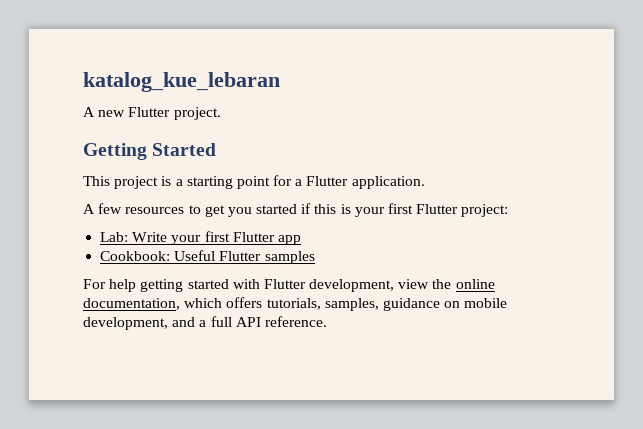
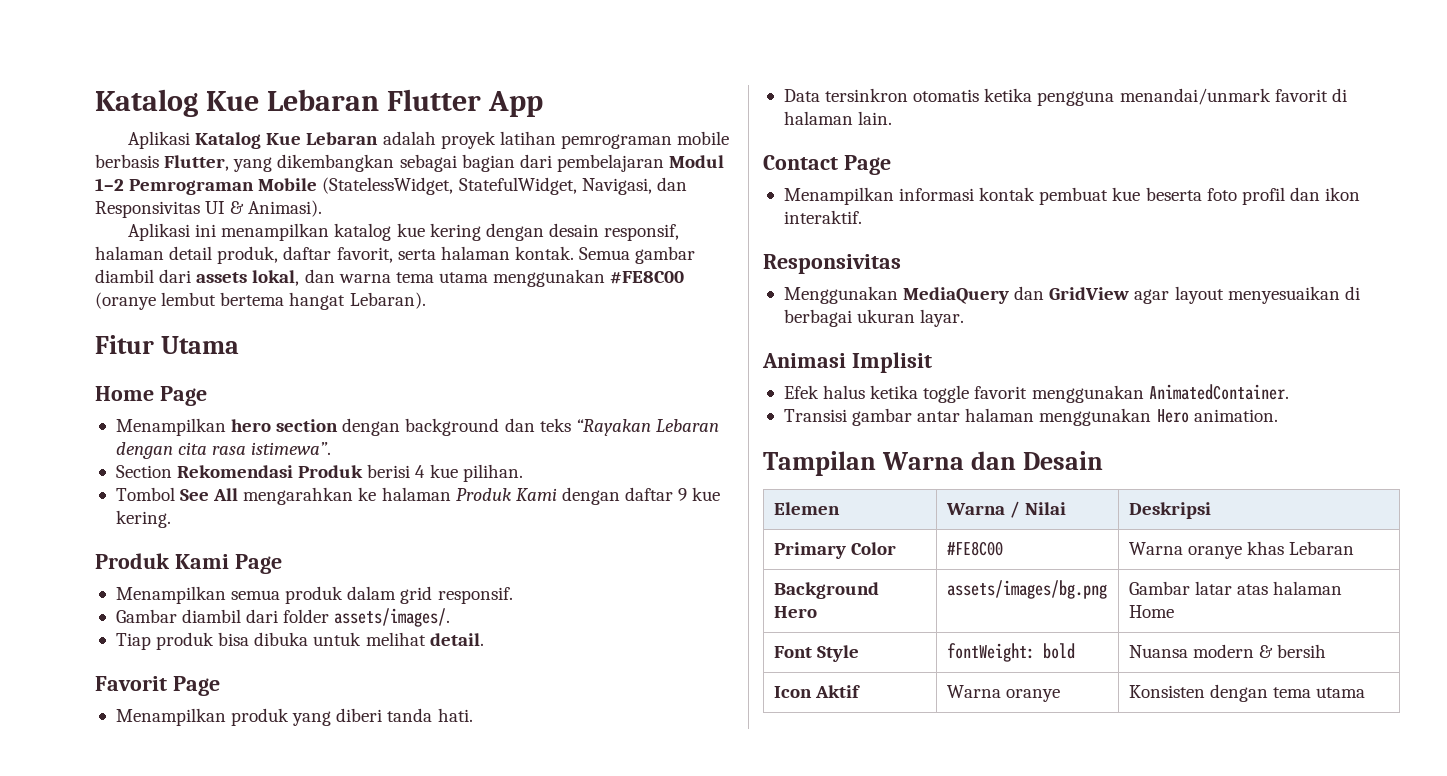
[83,72,280,92] [83,107,221,120] [83,143,217,160] [83,175,425,189] [83,203,509,217] [100,231,301,245] [100,250,315,264] [83,279,495,292] [83,297,508,311] [83,316,327,330] katalog_kue_lebaran // A new Flutter project. // Getting Started // This project is a starting point for a Flutter application. // A few resources to get you started if this is your first Flutter project: // Lab: Write your first Flutter app // Cookbook: Useful Flutter samples // For help getting started with Flutter development, view the online documentation, which offers tutorials, samples, guidance on mobile development, and a full API reference. -> [95,89,543,117] [128,131,730,149] [95,154,725,172] [95,177,687,195] [95,200,323,218] [128,223,680,241] [95,246,696,264] [95,269,685,287] [95,292,426,310] [95,335,239,354] [95,386,207,406] [115,418,719,436] [115,442,332,459] [115,464,523,482] [115,487,721,505] [115,510,171,528] [95,553,282,574] [115,586,513,604] [115,608,451,627] [115,632,484,650] [95,676,220,696] [115,708,473,726] [783,88,1347,106] [783,111,893,125] [763,155,891,175] [783,187,1361,205] [783,210,862,224] [763,254,901,274] [783,286,1360,304] [783,309,965,327] [762,352,932,373] [783,384,1289,403] [783,408,1278,426] [763,451,1103,476] [773,502,840,515] [945,501,1066,518] [1128,502,1211,519] [773,542,896,559] [946,541,1003,556] [1128,541,1354,559] [773,582,879,599] [773,606,817,618] [946,580,1107,599] [1128,581,1342,595] [1128,605,1174,618] [773,645,859,662] [946,643,1075,662] [1128,644,1326,658] [773,685,860,698] [946,685,1060,702] [1128,684,1365,702] Katalog Kue Lebaran Flutter App // Aplikasi Katalog Kue Lebaran adalah proyek latihan pemrograman mobile berbasis Flutter, yang dikembangkan sebagai bagian dari pembelajaran Modul 1–2 Pemrograman Mobile (StatelessWidget, StatefulWidget, Navigasi, dan Responsivitas UI & Animasi). // Aplikasi ini menampilkan katalog kue kering dengan desain responsif, halaman detail produk, daftar favorit, serta halaman kontak. Semua gambar diambil dari assets lokal, dan warna tema utama menggunakan #FE8C00 (oranye lembut bertema hangat Lebaran). // Fitur Utama // Home Page // Menampilkan hero section dengan background dan teks “Rayakan Lebaran dengan cita rasa istimewa”. // Section Rekomendasi Produk berisi 4 kue pilihan. // Tombol See All mengarahkan ke halaman Produk Kami dengan daftar 9 kue kering. // Produk Kami Page // Menampilkan semua produk dalam grid responsif. // Gambar diambil dari folder assets/images/. // Tiap produk bisa dibuka untuk melihat detail. // Favorit Page // Menampilkan produk yang diberi tanda hati. // Data tersinkron otomatis ketika pengguna menandai/unmark favorit di halaman lain. // Contact Page // Menampilkan informasi kontak pembuat kue beserta foto profil dan ikon interaktif. // Responsivitas // Menggunakan MediaQuery dan GridView agar layout menyesuaikan di berbagai ukuran layar. // Animasi Implisit // Efek halus ketika toggle favorit menggunakan AnimatedContainer. // Transisi gambar antar halaman menggunakan Hero animation. // Tampilan Warna dan Desain // Elemen | Warna / Nilai | Deskripsi // Primary Color | #FE8C00 | Warna oranye khas Lebaran // Background Hero | assets/images/bg.png | Gambar latar atas halaman Home // Font Style | fontWeight: bold | Nuansa modern & bersih // Icon Aktif | Warna oranye | Konsisten dengan tema utama

